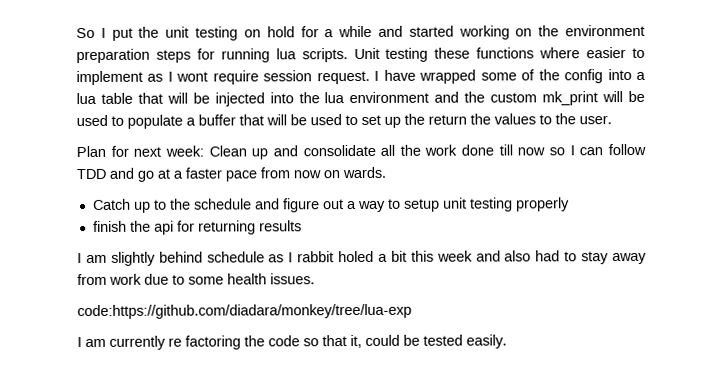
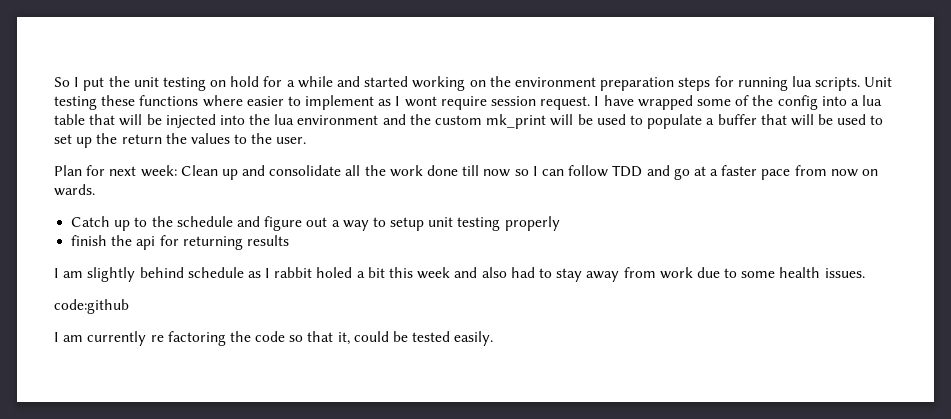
[77,303,412,320] code:https://github.com/diadara/monkey/tree/lua-exp -> [54,299,129,314] code:github

